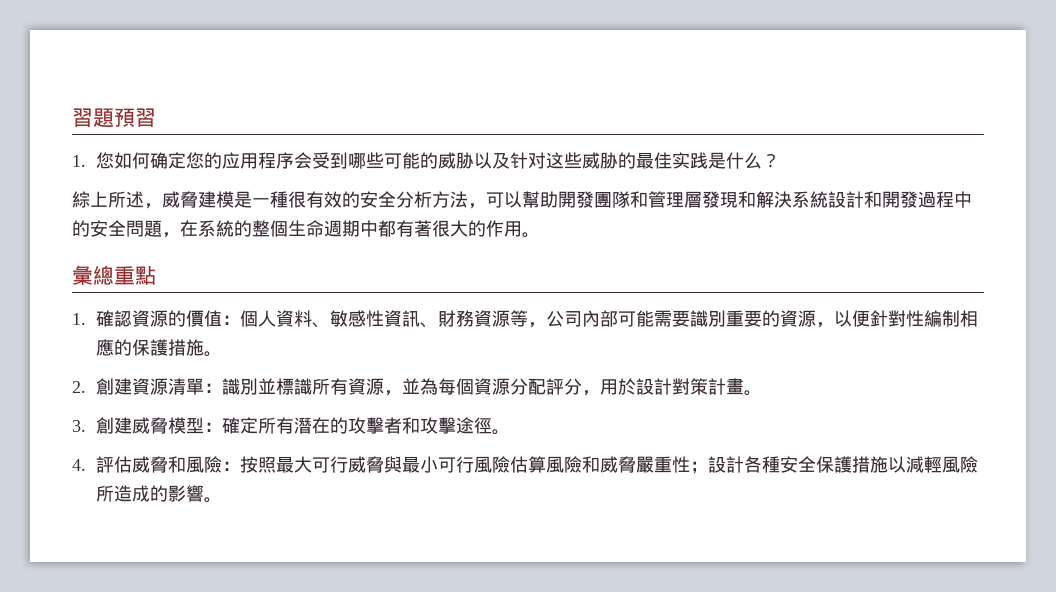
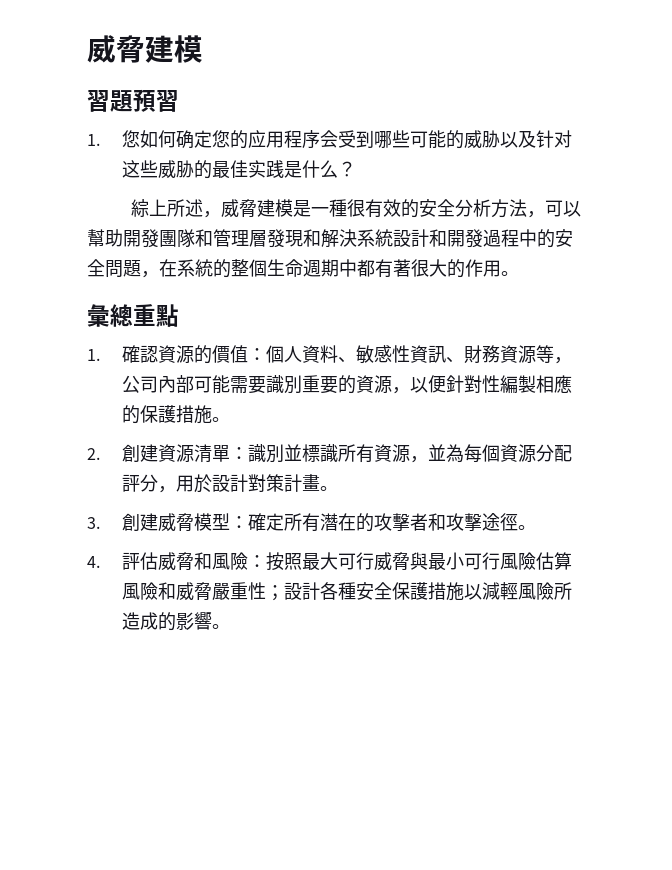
(72, 117) none -> [87,35,203,63] 威脅建模 //
[942,310,961,327] 制 -> [517,375,536,393] 製

